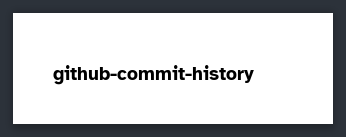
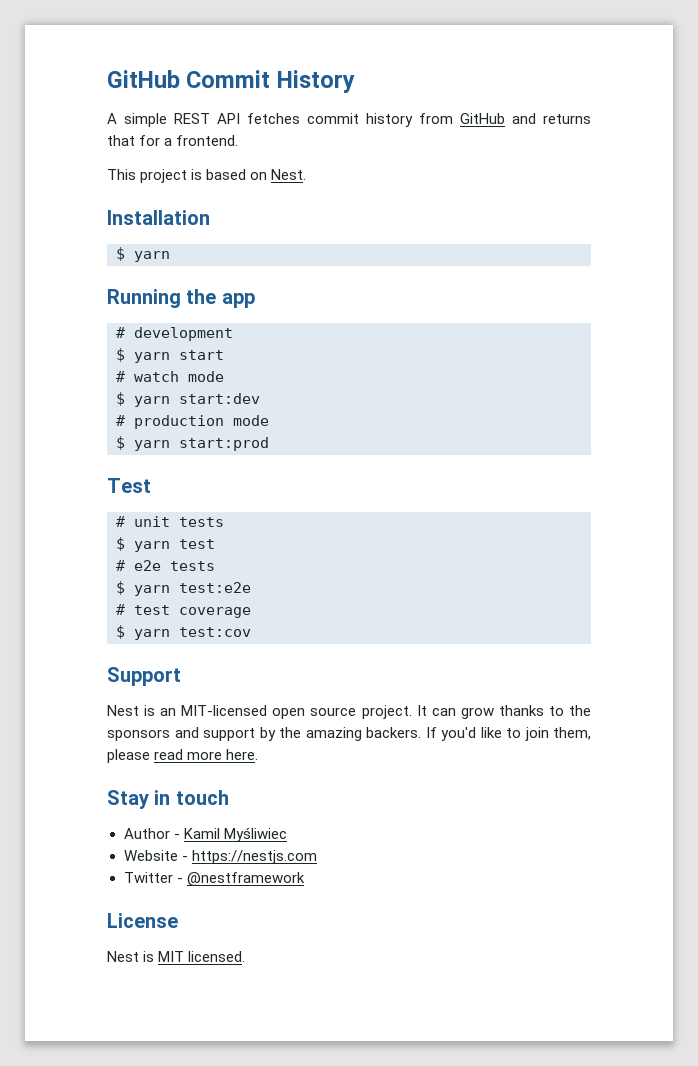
[53,65,254,85] github-commit-history -> [107,70,355,93] [107,113,591,127] [107,135,239,146] [107,169,307,183] [107,210,210,225] [116,247,170,262] [107,289,255,308] [116,327,233,341] [116,348,224,363] [116,371,224,382] [116,392,260,407] [116,415,269,429] [116,436,269,451] [107,478,151,493] [116,516,224,527] [116,537,215,552] [116,560,215,571] [116,581,251,596] [116,604,251,618] [116,625,251,640] [107,667,181,686] [107,705,591,719] [107,727,591,741] [107,749,259,763] [107,790,229,809] [123,827,287,842] [123,850,317,864] [123,872,305,886] [107,913,178,928] [107,951,246,962] GitHub Commit History // A simple REST API fetches commit history from GitHub and returns that for a frontend. // This project is based on Nest. // Installation // $ yarn // Running the app // # development // $ yarn start // # watch mode // $ yarn start:dev // # production mode // $ yarn start:prod // Test // # unit tests // $ yarn test // # e2e tests // $ yarn test:e2e // # test coverage // $ yarn test:cov // Support // Nest is an MIT-licensed open source project. It can grow thanks to the sponsors and support by the amazing backers. If you'd like to join them, please read more here. // Stay in touch // Author - Kamil Myśliwiec // Website - https://nestjs.com // Twitter - @nestframework // License // Nest is MIT licensed.

